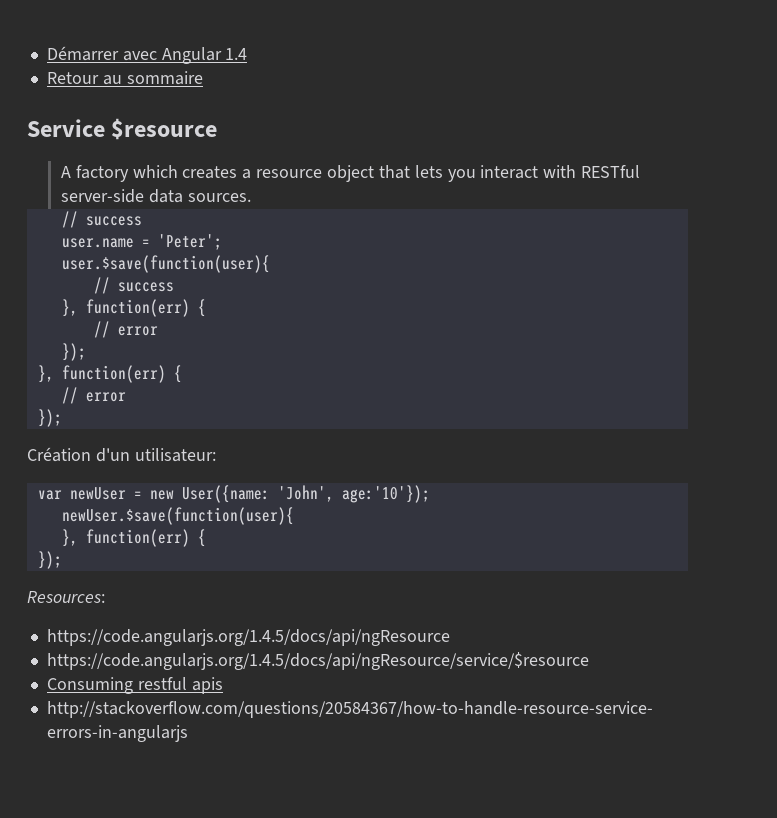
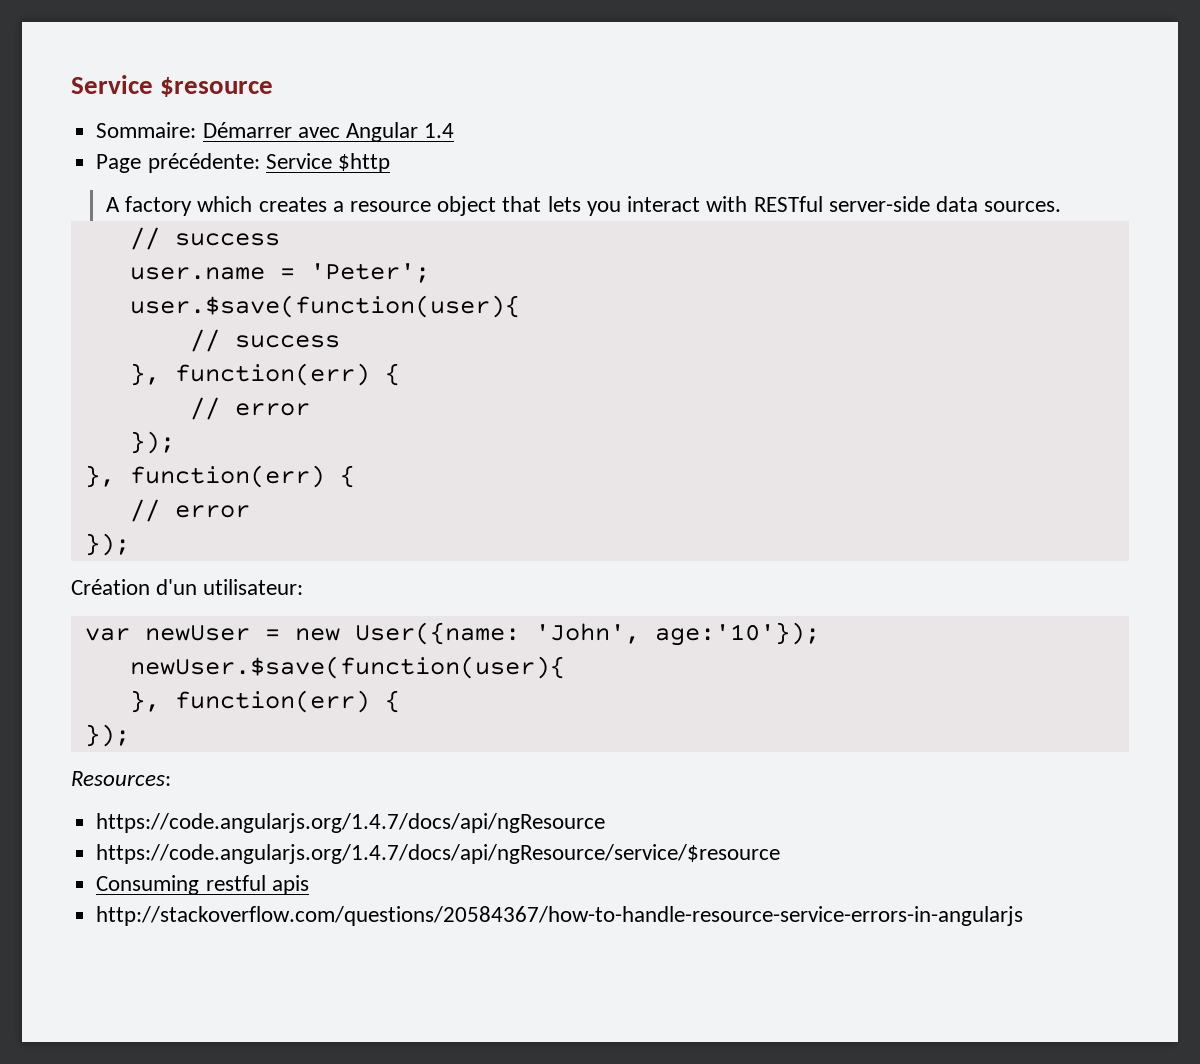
(46, 53) none -> [71,75,274,97] [96,122,197,138] Service $resource // Sommaire:
[46,71,203,85] [27,118,218,140] Retour au sommaire // Service $resource -> [96,153,390,173] Page précédente: Service $http
[46,629,450,646] [46,652,589,670] https://code.angularjs.org/1.4.5/docs/api/ngResource // https://code.angularjs.org/1.4.5/docs/api/ngResource/service/$resource -> [96,813,606,833] [96,844,781,864] https://code.angularjs.org/1.4.7/docs/api/ngResource // https://code.angularjs.org/1.4.7/docs/api/ngResource/service/$resource

